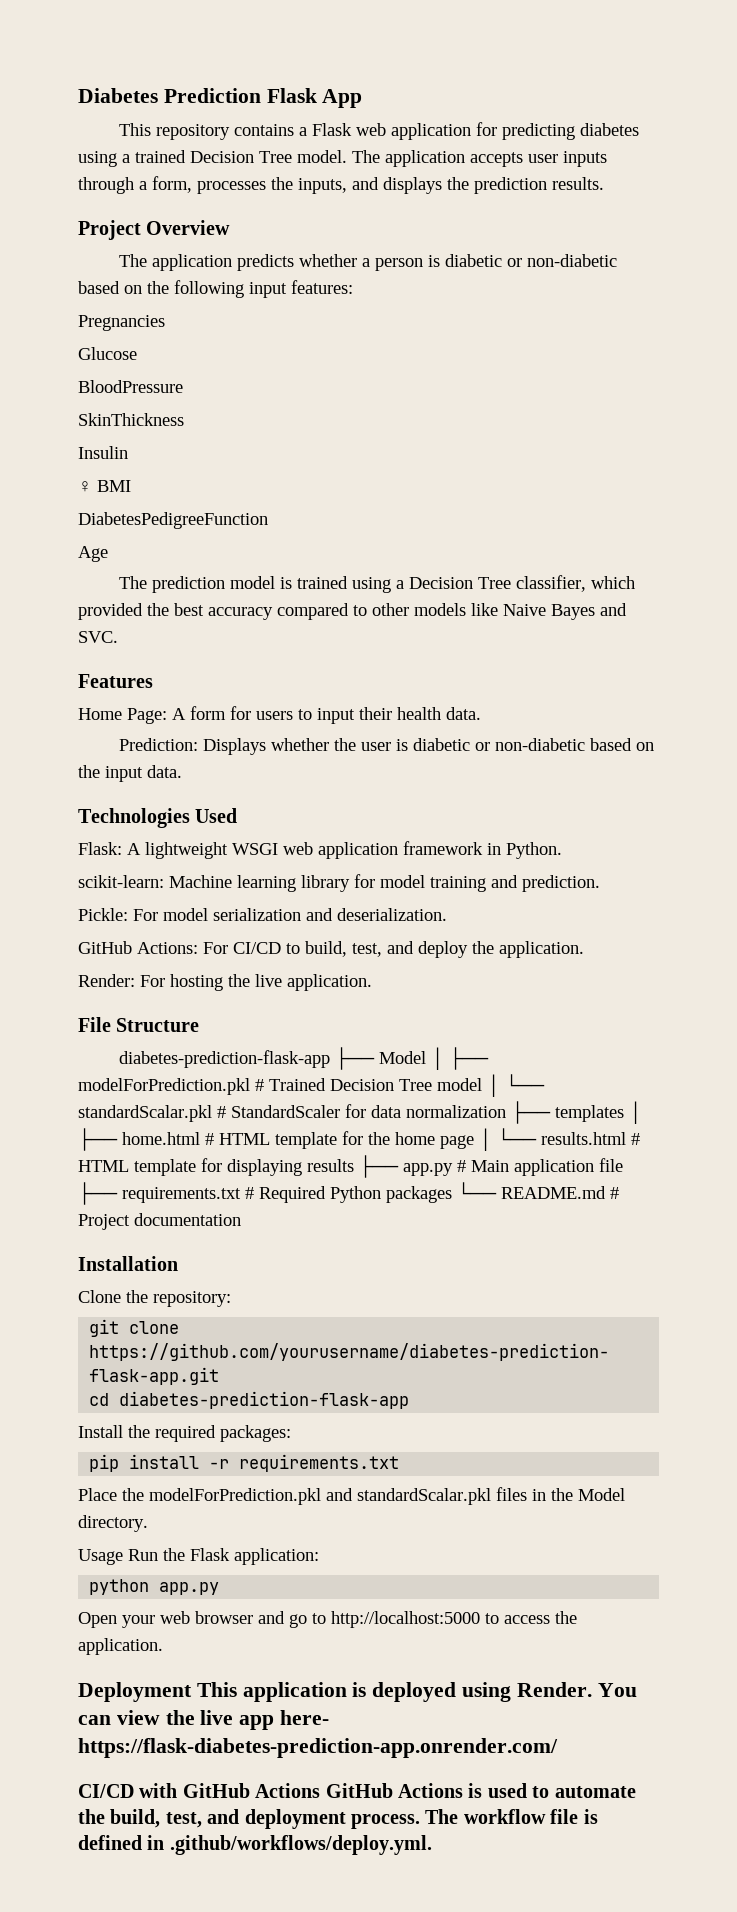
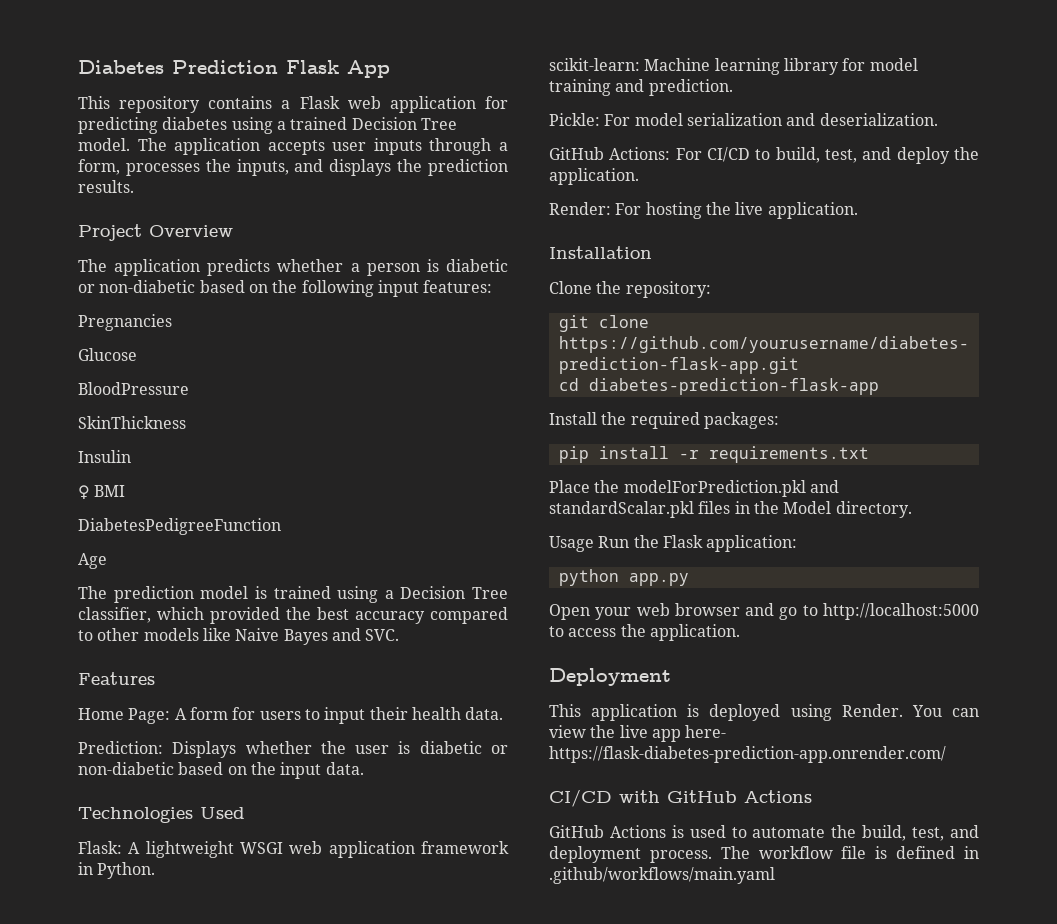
[78,1017,200,1032] [118,1047,489,1070] [78,1074,545,1097] [78,1101,642,1124] [78,1128,640,1151] [78,1155,623,1178] [78,1182,619,1205] [78,1213,241,1230] // File Structure // diabetes-prediction-flask-app ├── Model │ ├── modelForPrediction.pkl # Trained Decision Tree model │ └── standardScalar.pkl # StandardScaler for data normalization ├── templates │ ├── home.html # HTML template for the home page │ └── results.html # HTML template for displaying results ├── app.py # Main application file ├── requirements.txt # Required Python packages └── README.md # Project documentation -> (858, 210) none
(192, 1692) none -> (671, 677) //
(321, 1790) none -> (812, 796) //
[169,1835,432,1855] .github/workflows/deploy.yml. -> [549,867,775,884] .github/workflows/main.yaml

